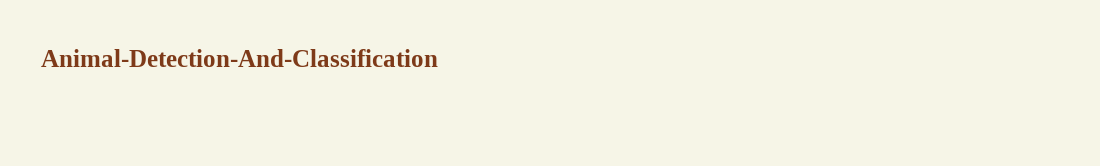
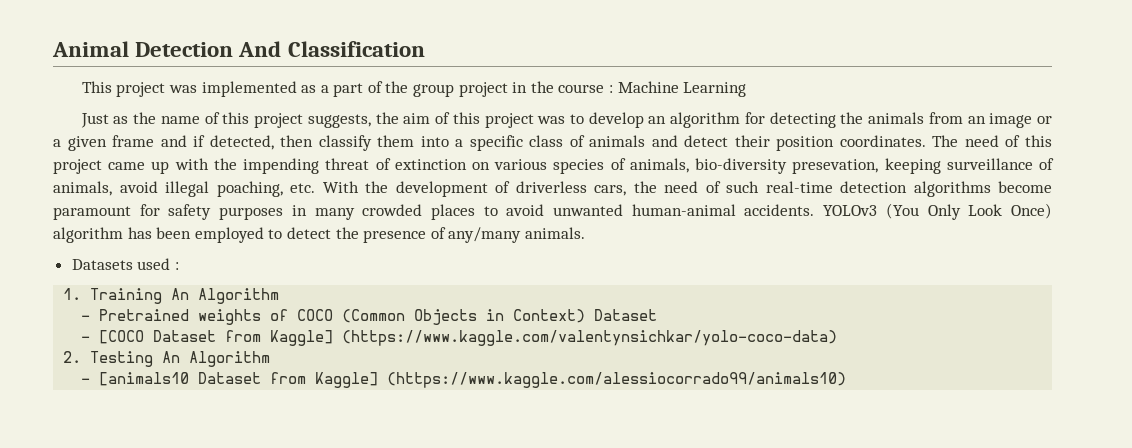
[41,49,438,67] Animal-Detection-And-Classification -> [52,41,425,57] [81,81,747,97] [80,112,1052,128] [53,135,1052,151] [53,158,1054,174] [53,181,1052,197] [53,203,1053,220] [53,227,585,243] [71,258,179,270] [63,288,280,304] [81,309,658,325] [81,330,838,346] [63,351,271,367] [81,372,847,388] Animal Detection And Classification // This project was implemented as a part of the group project in the course : Machine Learning // Just as the name of this project suggests, the aim of this project was to develop an algorithm for detecting the animals from an image or a given frame and if detected, then classify them into a specific class of animals and detect their position coordinates. The need of this project came up with the impending threat of extinction on various species of animals, bio-diversity presevation, keeping surveillance of animals, avoid illegal poaching, etc. With the development of driverless cars, the need of such real-time detection algorithms become paramount for safety purposes in many crowded places to avoid unwanted human-animal accidents. YOLOv3 (You Only Look Once) algorithm has been employed to detect the presence of any/many animals. // Datasets used : // 1. Training An Algorithm // - Pretrained weights of COCO (Common Objects in Context) Dataset // - [COCO Dataset from Kaggle] (https://www.kaggle.com/valentynsichkar/yolo-coco-data) // 2. Testing An Algorithm // - [animals10 Dataset from Kaggle] (https://www.kaggle.com/alessiocorrado99/animals10)

